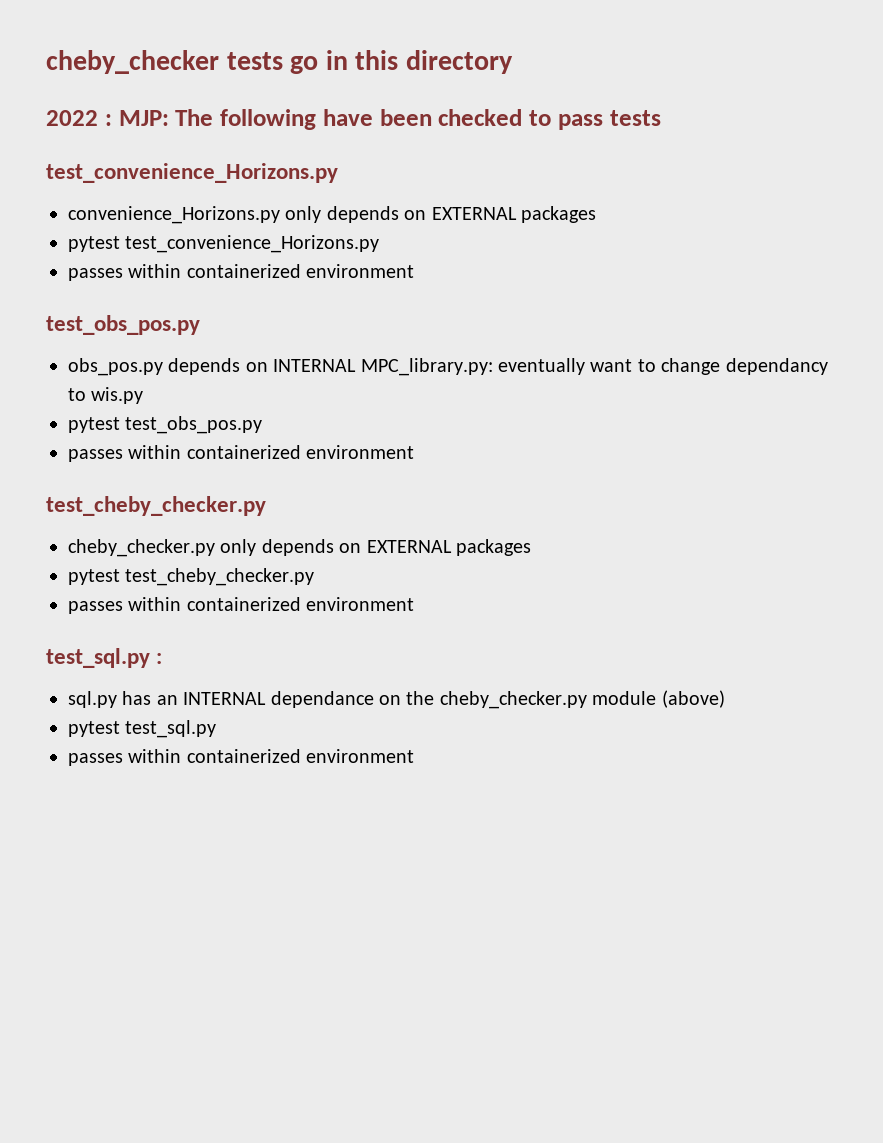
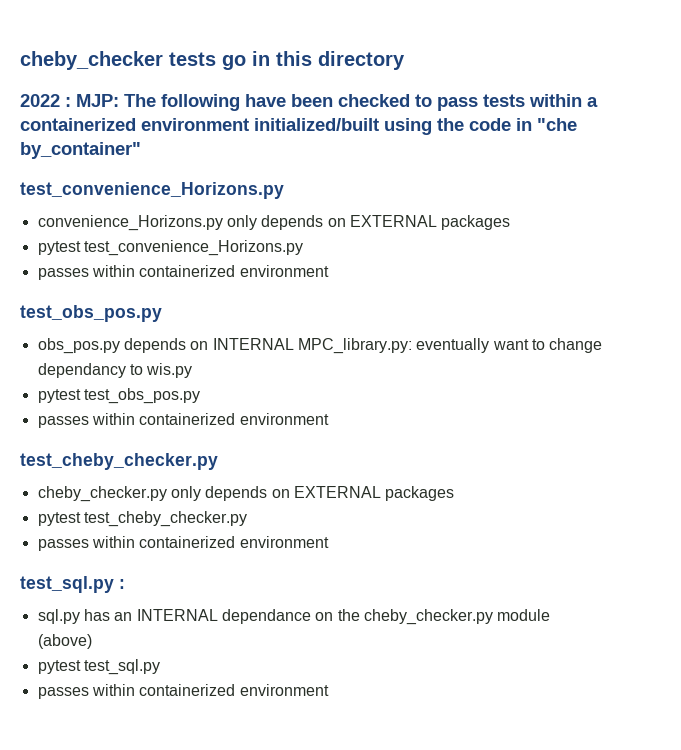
(661, 118) none -> [529,94,598,107] [20,118,577,135] [20,142,141,159] within a containerized environment initialized/built using the code in "che by_container"

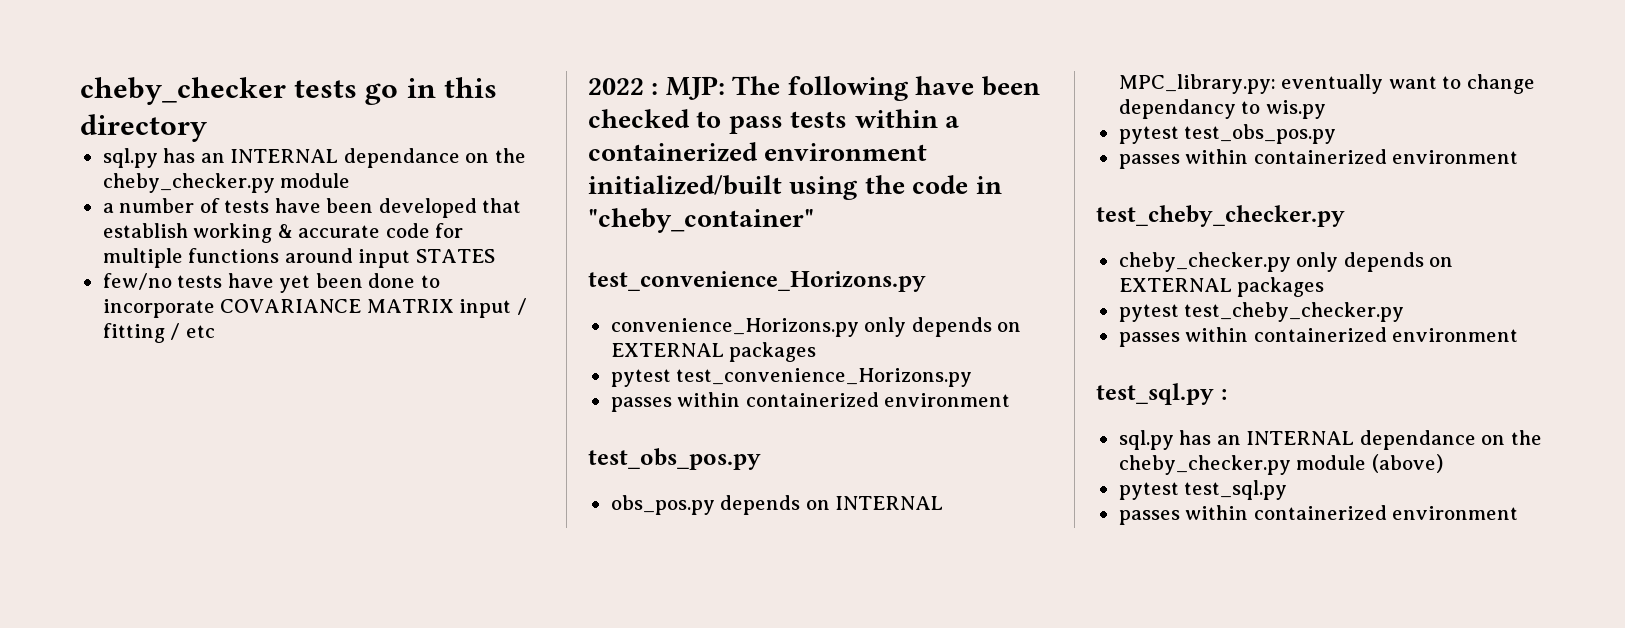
(405, 60) none -> [102,148,526,168] [102,173,351,193] [102,198,522,218] [102,223,464,243] [102,248,495,268] [102,273,440,293] [102,298,527,318] [102,323,215,343] // sql.py has an INTERNAL dependance on the cheby_checker.py module // a number of tests have been developed that establish working & accurate code for multiple functions around input STATES // few/no tests have yet been done to incorporate COVARIANCE MATRIX input / fitting / etc
[537,118,577,131] [20,142,141,159] "che by_container" -> [588,208,814,233] "cheby_container"

